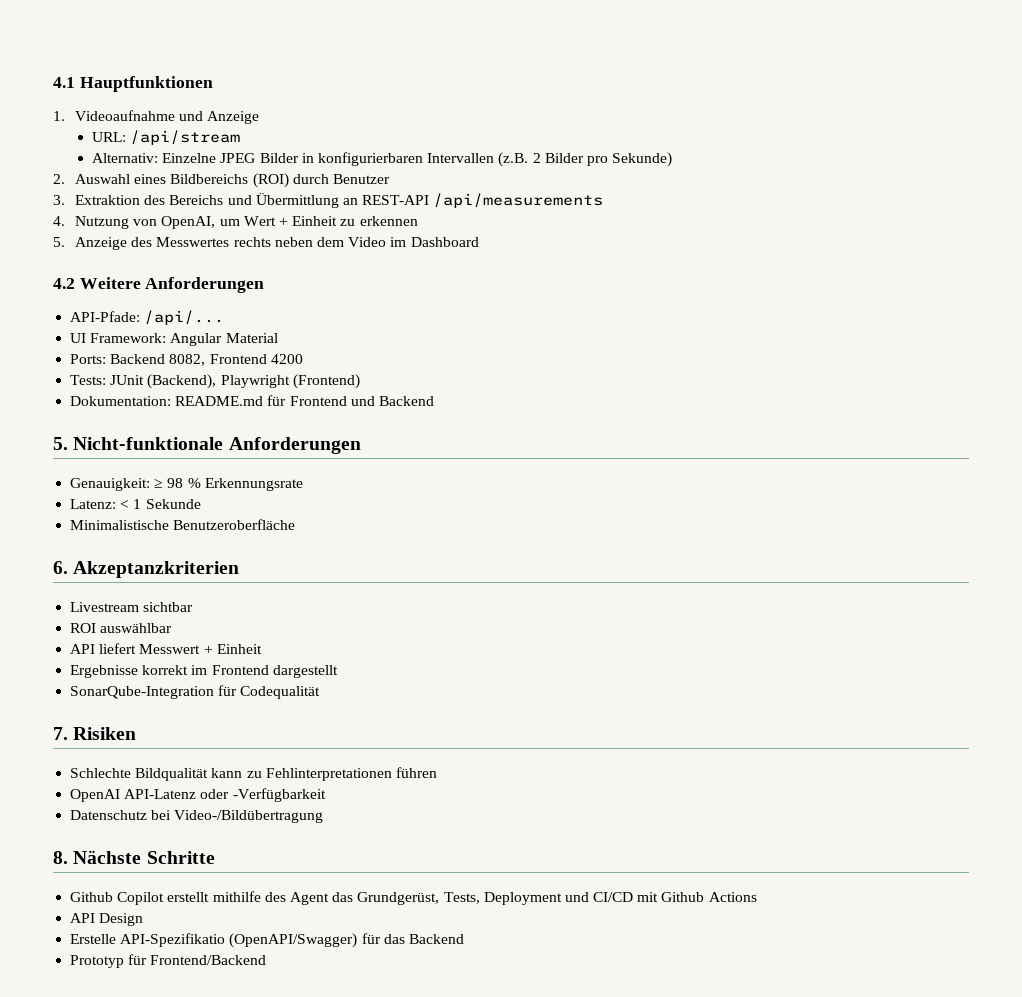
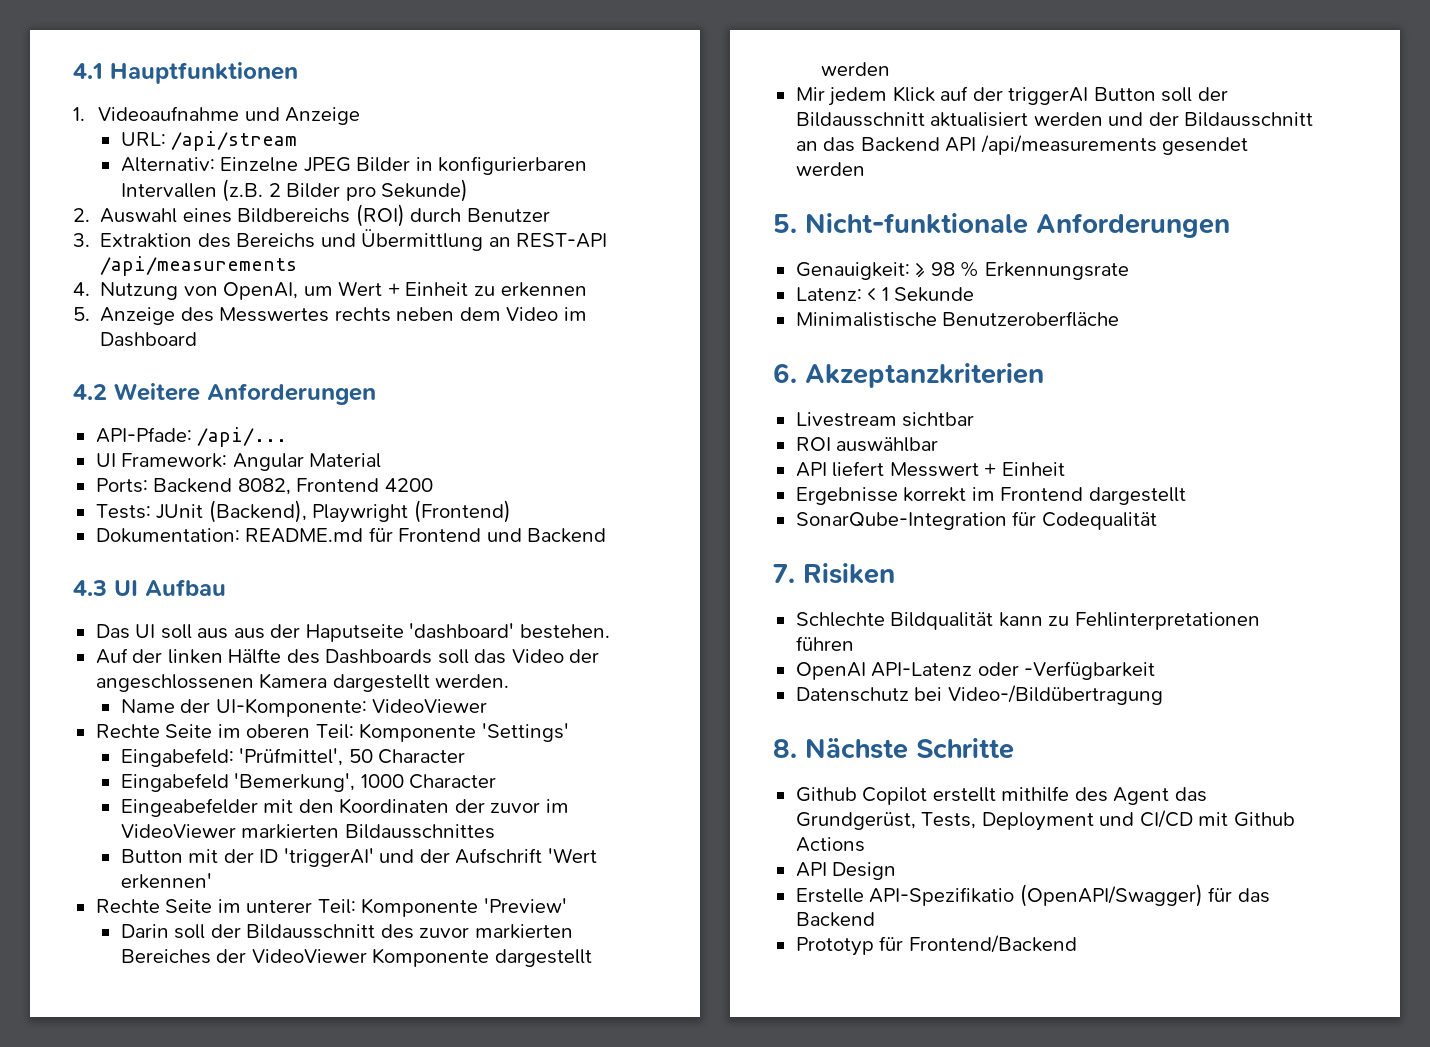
(434, 401) none -> [73,579,226,596] [95,623,610,642] [95,648,600,664] [95,673,510,692] [120,698,488,717] [95,723,569,742] [120,748,466,767] [120,773,497,792] [120,798,569,817] [120,824,495,839] [120,848,597,867] [120,873,212,889] [95,898,567,917] [120,924,573,939] [120,948,592,967] [820,62,890,76] [795,86,1228,106] [795,112,1314,127] [795,135,1249,155] [795,162,865,176] // 4.3 UI Aufbau // Das UI soll aus aus der Haputseite 'dashboard' bestehen. // Auf der linken Hälfte des Dashboards soll das Video der angeschlossenen Kamera dargestellt werden. // Name der UI-Komponente: VideoViewer // Rechte Seite im oberen Teil: Komponente 'Settings' // Eingabefeld: 'Prüfmittel', 50 Character // Eingabefeld 'Bemerkung', 1000 Character // Eingeabefelder mit den Koordinaten der zuvor im VideoViewer markierten Bildausschnittes // Button mit der ID 'triggerAI' und der Aufschrift 'Wert erkennen' // Rechte Seite im unterer Teil: Komponente 'Preview' // Darin soll der Bildausschnitt des zuvor markierten Bereiches der VideoViewer Komponente dargestellt werden // Mir jedem Klick auf der triggerAI Button soll der Bildausschnitt aktualisiert werden und der Bildausschnitt an das Backend API /api/measurements gesendet werden

